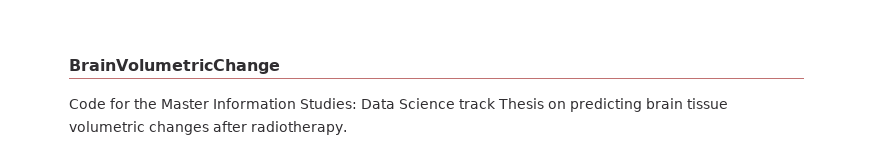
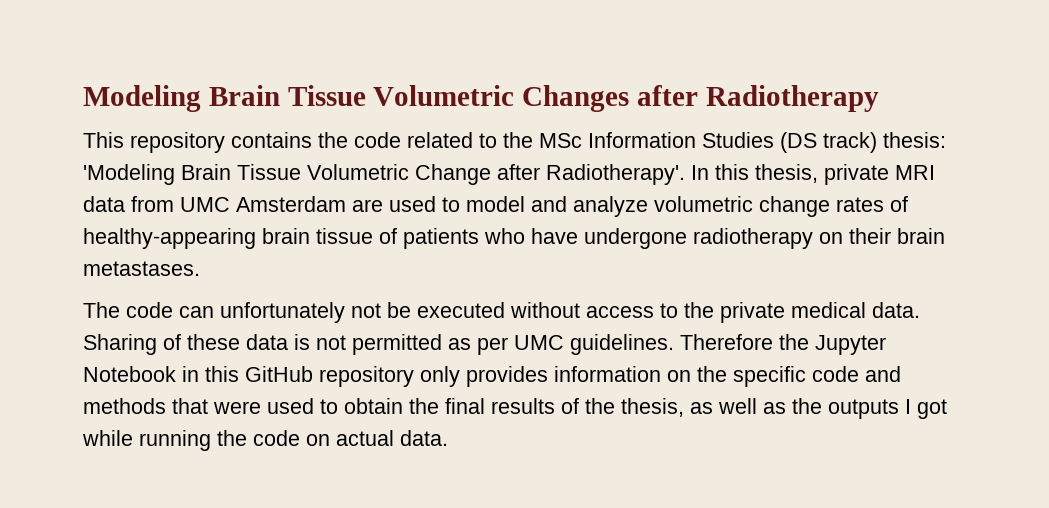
[69,59,280,74] [69,98,728,112] [69,121,347,135] BrainVolumetricChange // Code for the Master Information Studies: Data Science track Thesis on predicting brain tissue volumetric changes after radiotherapy. -> [83,85,879,112] [83,132,946,153] [83,164,935,185] [83,196,908,217] [83,228,945,249] [83,261,200,276] [83,302,920,323] [83,334,886,355] [83,366,901,387] [83,398,947,419] [82,430,448,451] Modeling Brain Tissue Volumetric Changes after Radiotherapy // This repository contains the code related to the MSc Information Studies (DS track) thesis: 'Modeling Brain Tissue Volumetric Change after Radiotherapy'. In this thesis, private MRI data from UMC Amsterdam are used to model and analyze volumetric change rates of healthy-appearing brain tissue of patients who have undergone radiotherapy on their brain metastases. // The code can unfortunately not be executed without access to the private medical data. Sharing of these data is not permitted as per UMC guidelines. Therefore the Jupyter Notebook in this GitHub repository only provides information on the specific code and methods that were used to obtain the final results of the thesis, as well as the outputs I got while running the code on actual data.

